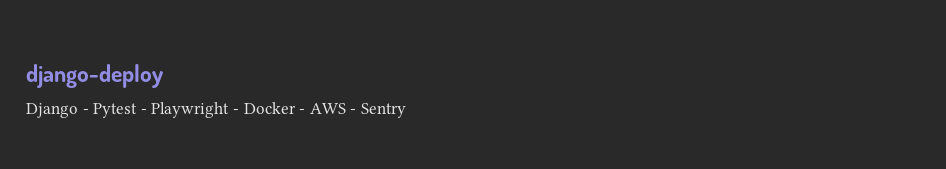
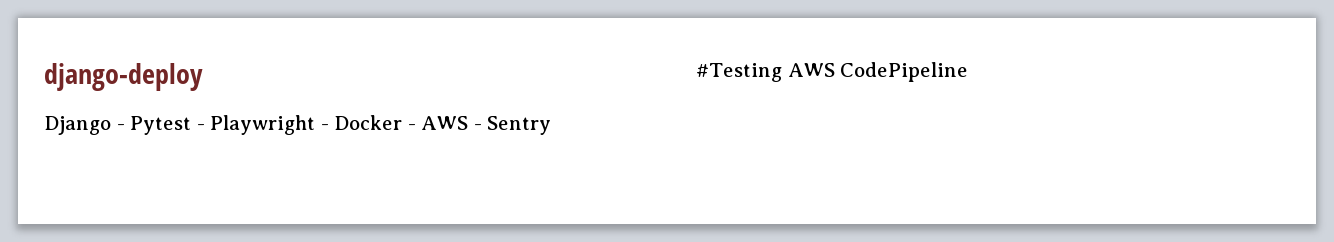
(406, 110) none -> [696,62,969,82] #Testing AWS CodePipeline

